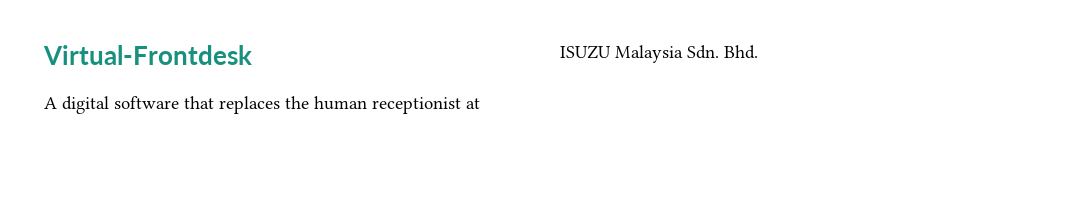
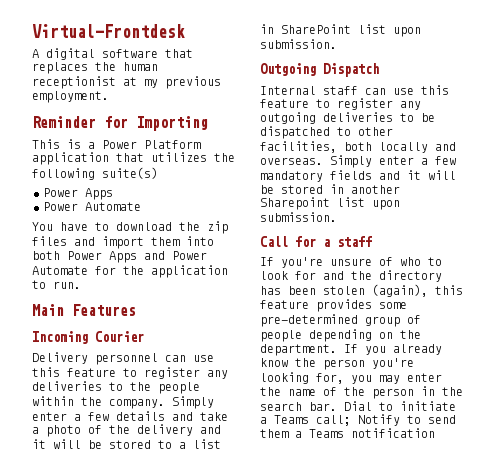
[560,45,758,63] ISUZU Malaysia Sdn. Bhd. -> [144,76,221,89] [32,91,109,103] [32,116,208,131] [32,139,201,149] [32,152,235,165] [32,167,158,180] [43,188,113,200] [43,202,141,211] [32,221,228,234] [32,236,214,249] [32,251,207,263] [32,265,228,278] [32,280,81,289] [32,304,136,316] [32,331,144,344] [32,352,214,365] [32,367,228,379] [32,381,200,394] [32,396,214,409] [32,411,228,421] [32,424,221,437] [32,439,221,449] [260,24,421,37] [260,39,337,49] [260,63,379,77] [260,85,449,95] [260,98,421,110] [260,112,435,124] [260,126,393,139] [260,141,456,153] [260,155,456,168] [260,170,456,182] [260,184,400,194] [260,197,400,210] [260,212,337,222] [260,236,372,247] [260,257,442,268] [260,270,442,282] [260,284,463,297] [260,299,407,312] [260,314,421,327] [260,329,421,342] [260,344,442,356] [260,358,414,370] [260,372,442,384] [260,386,463,399] [260,401,456,411] [260,414,456,426] [260,428,435,438] my previous employment. // Reminder for Importing // This is a Power Platform application that utilizes the following suite(s) // Power Apps // Power Automate // You have to download the zip files and import them into both Power Apps and Power Automate for the application to run. // Main Features // Incoming Courier // Delivery personnel can use this feature to register any deliveries to the people within the company. Simply enter a few details and take a photo of the delivery and it will be stored to a list in SharePoint list upon submission. // Outgoing Dispatch // Internal staff can use this feature to register any outgoing deliveries to be dispatched to other facilities, both locally and overseas. Simply enter a few mandatory fields and it will be stored in another Sharepoint list upon submission. // Call for a staff // If you're unsure of who to look for and the directory has been stolen (again), this feature provides some pre-determined group of people depending on the department. If you already know the person you're looking for, you may enter the name of the person in the search bar. Dial to initiate a Teams call; Notify to send them a Teams notification

